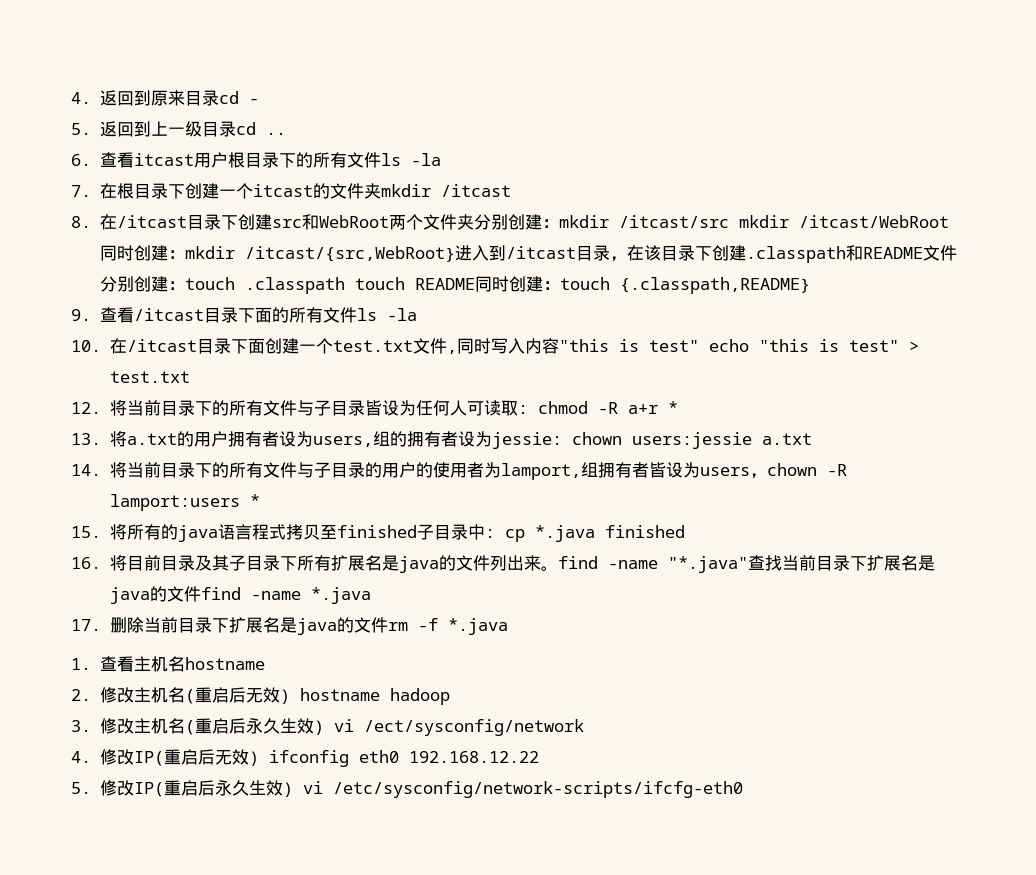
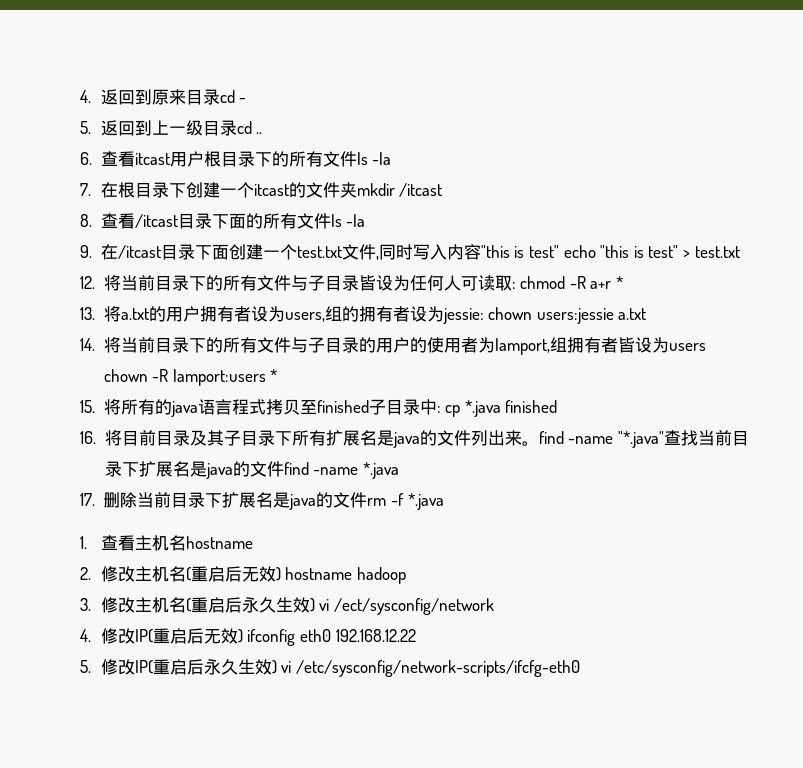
[99,214,949,230] [99,245,957,263] [99,276,810,294] [71,309,91,321] 在/itcast目录下创建src和WebRoot两个文件夹分别创建：mkdir /itcast/src mkdir /itcast/WebRoot同时创建：mkdir /itcast/{src,WebRoot}进入到/itcast目录，在该目录下创建.classpath和README文件分别创建：touch .classpath touch README同时创建：touch {.classpath,README} // 9. -> (92, 220) none
[71,340,101,352] 10. -> [80,245,92,258] 9.
[749,473,767,479] ， -> (706, 347) none

